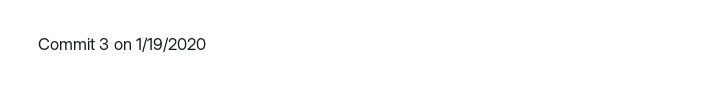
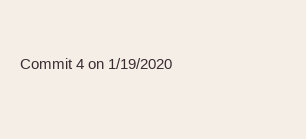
[99,38,110,50] 3 -> [76,59,85,69] 4

